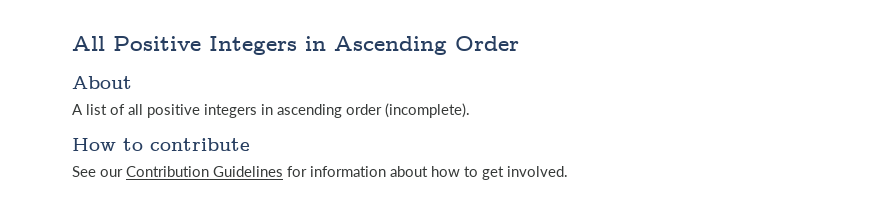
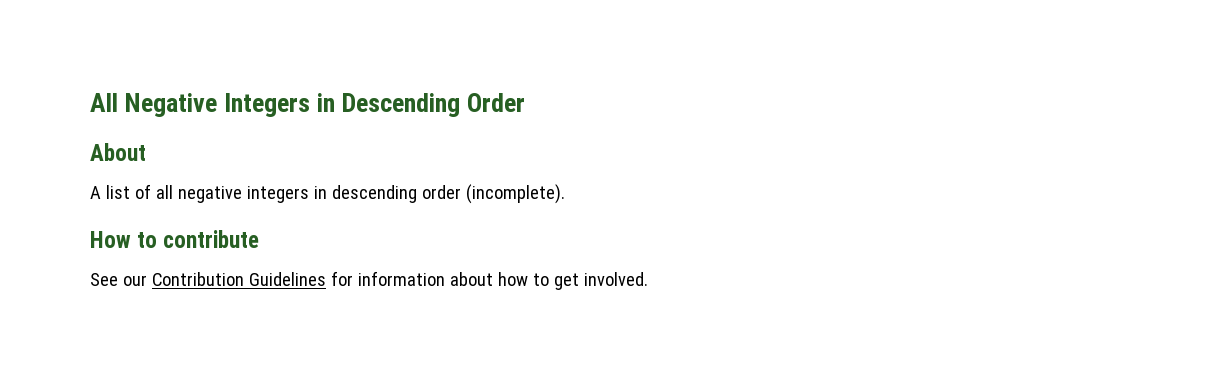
[113,36,201,51] Positive -> [125,93,218,117] Negative
[334,36,447,55] Ascending -> [342,93,461,117] Descending
[147,104,200,118] positive -> [177,186,242,203] negative
[277,104,342,118] ascending -> [331,185,417,203] descending

